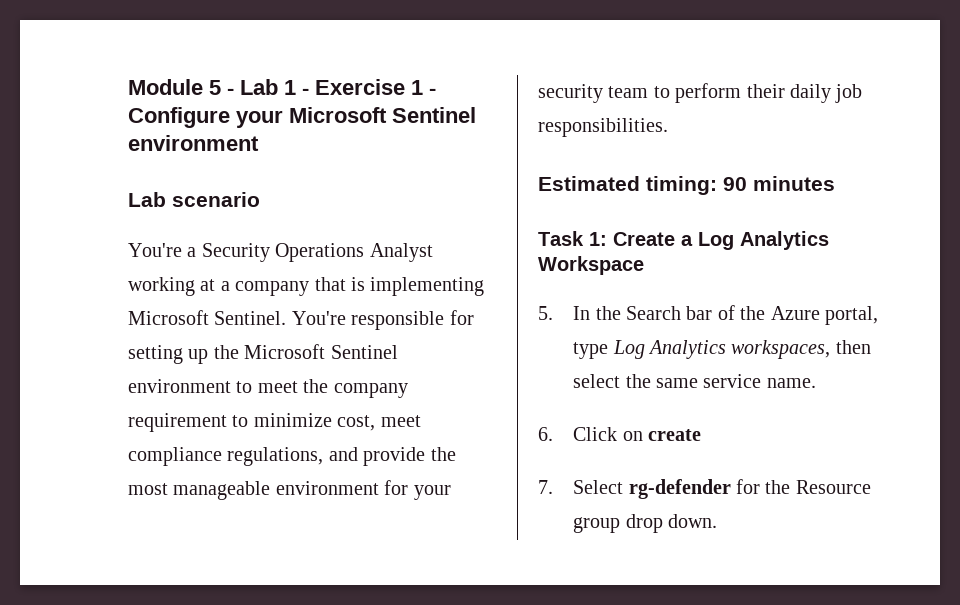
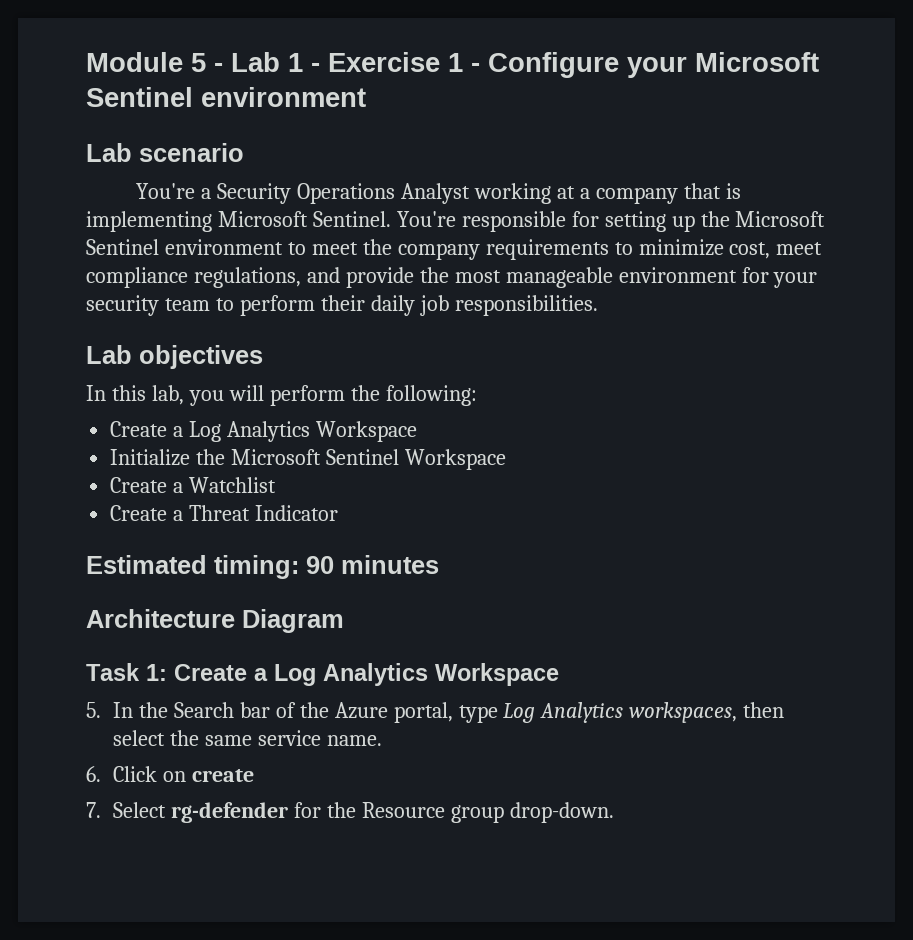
[128,413,227,432] requirement -> [485,239,609,260] requirements
(668, 127) none -> [86,345,263,369] [86,385,477,406] [110,421,417,442] [110,449,506,470] [110,477,277,493] [110,505,339,521] // Lab objectives // In this lab, you will perform the following: // Create a Log Analytics Workspace // Initialize the Microsoft Sentinel Workspace // Create a Watchlist // Create a Threat Indicator
(835, 183) none -> [86,609,344,633] // Architecture Diagram
[625,514,717,533] drop down. -> [509,802,614,823] drop-down.

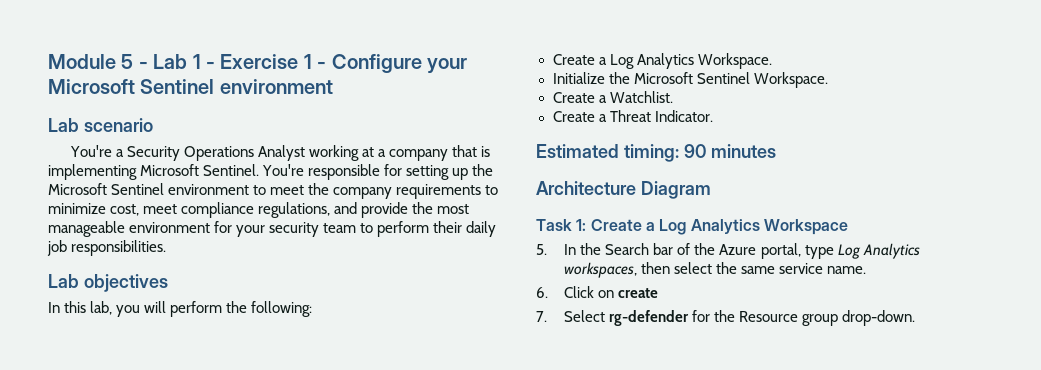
[315,421,417,442] Workspace -> [697,53,772,69] Workspace.
[404,449,506,470] [110,477,277,493] Workspace // Create a Watchlist -> [753,72,828,88] [552,91,673,103] Workspace. // Create a Watchlist.
[255,505,339,521] Indicator -> [654,110,713,122] Indicator.

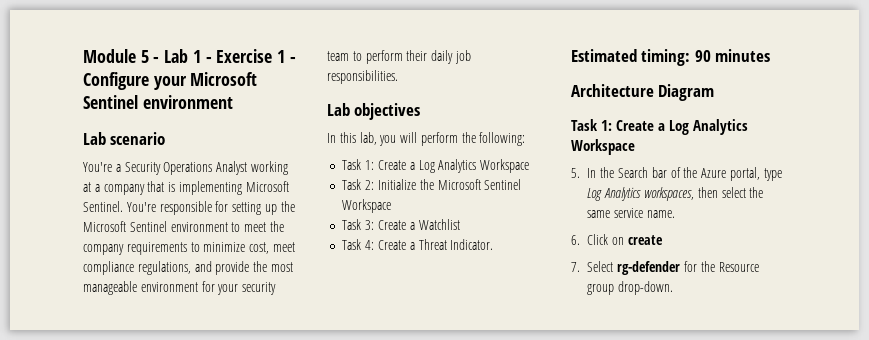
[552,53,772,69] Create a Log Analytics Workspace. // -> [342,159,530,173] [342,179,375,190] Task 1: Create a Log Analytics Workspace // Task 2:
[753,72,828,88] [552,91,673,103] Workspace. // Create a Watchlist. // -> [342,199,392,213] [342,219,460,230] [342,239,375,250] Workspace // Task 3: Create a Watchlist // Task 4:

